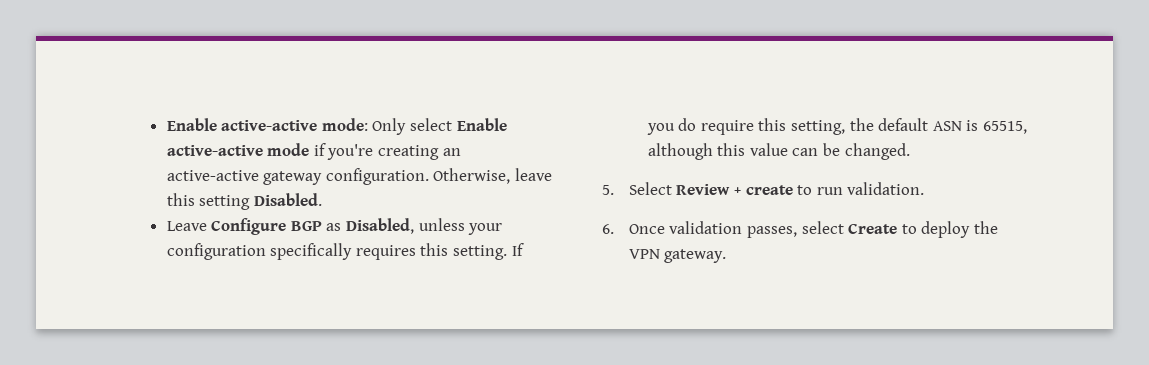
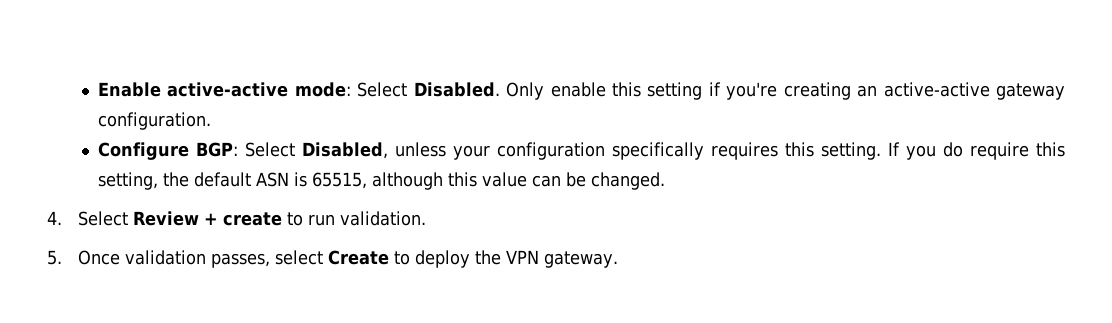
[372,118,507,135] [166,143,310,156] Only select Enable active-active mode -> [357,82,703,100] Select Disabled. Only enable this setting
[433,168,552,184] [166,193,322,210] [166,218,342,235] Otherwise, leave this setting Disabled. // Leave Configure BGP as -> [98,142,296,160] // Configure BGP: Select
[602,185,614,195] 5. -> [47,211,62,225] 4.
[602,224,614,234] 6. -> [47,250,62,265] 5.

